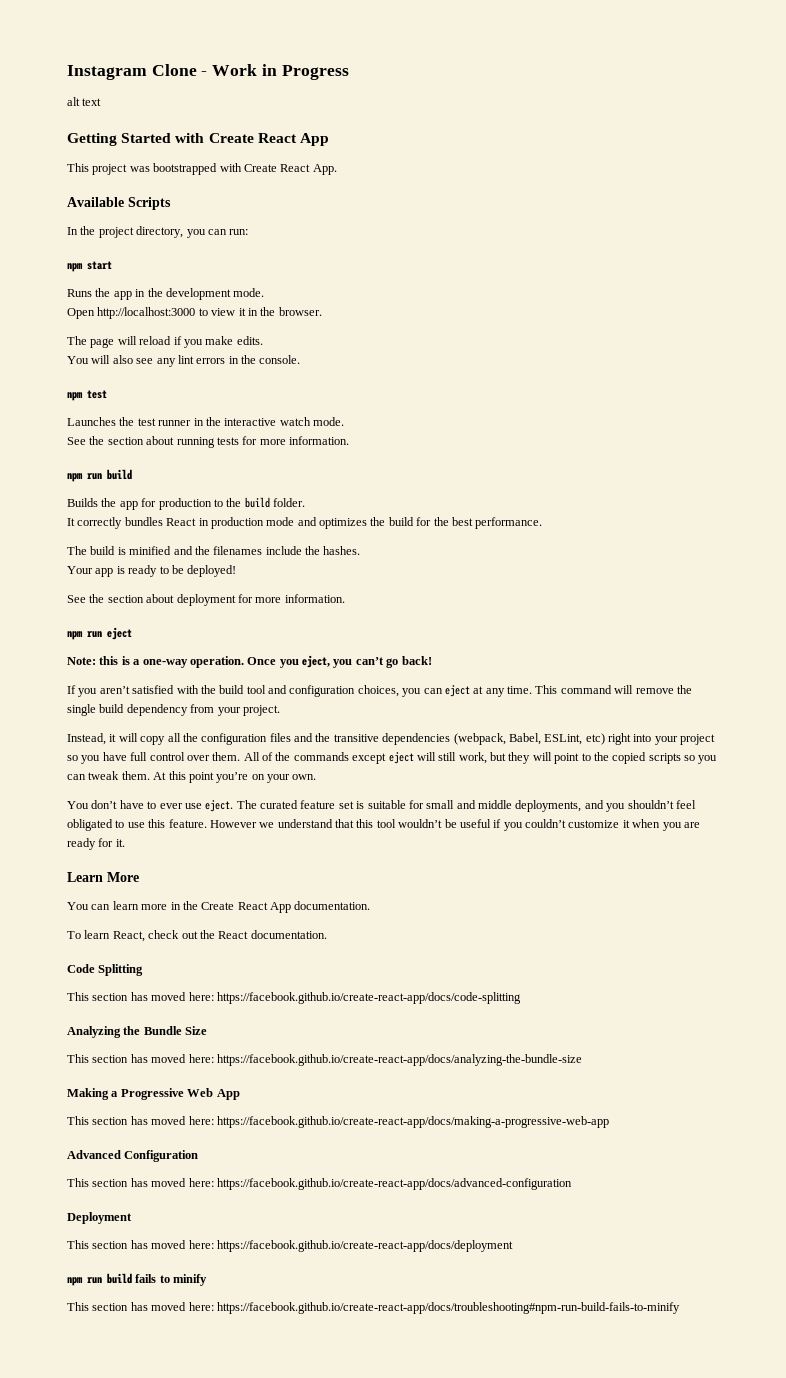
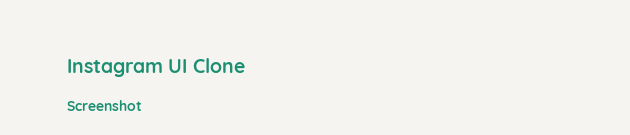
(147, 72) none -> [168,59,188,73] UI
[201,64,349,80] [67,97,102,106] [67,133,329,146] [67,163,337,175] [67,197,171,210] [67,226,249,238] [67,261,112,272] [67,288,265,300] [67,307,322,319] [67,336,263,348] [67,355,301,367] [67,390,107,401] [67,417,344,426] [67,436,349,448] [67,469,132,482] [67,497,305,510] [67,517,543,529] [67,546,361,555] [67,565,237,577] [67,594,345,606] [67,627,132,640] [67,655,432,668] [67,685,692,697] [67,704,280,716] [67,733,716,745] [67,752,718,764] [67,771,317,783] [67,800,696,812] [67,819,700,831] [67,838,125,850] [67,872,139,882] [67,901,371,913] [67,930,327,942] [67,964,144,976] [67,992,521,1004] [67,1026,208,1038] [67,1054,582,1066] [67,1088,240,1100] [67,1116,609,1128] [67,1150,199,1162] [67,1178,572,1190] [67,1212,132,1224] [67,1240,513,1252] [67,1273,208,1286] [67,1302,680,1314] - Work in Progress // alt text // Getting Started with Create React App // This project was bootstrapped with Create React App. // Available Scripts // In the project directory, you can run: // npm start // Runs the app in the development mode. // Open http://localhost:3000 to view it in the browser. // The page will reload if you make edits. // You will also see any lint errors in the console. // npm test // Launches the test runner in the interactive watch mode. // See the section about running tests for more information. // npm run build // Builds the app for production to the build folder. // It correctly bundles React in production mode and optimizes the build for the best performance. // The build is minified and the filenames include the hashes. // Your app is ready to be deployed! // See the section about deployment for more information. // npm run eject // Note: this is a one-way operation. Once you eject, you can’t go back! // If you aren’t satisfied with the build tool and configuration choices, you can eject at any time. This command will remove the single build dependency from your project. // Instead, it will copy all the configuration files and the transitive dependencies (webpack, Babel, ESLint, etc) right into your project so you have full control over them. All of the commands except eject will still work, but they will point to the copied scripts so you can tweak them. At this point you’re on your own. // You don’t have to ever use eject. The curated feature set is suitable for small and middle deployments, and you shouldn’t feel obligated to use this feature. However we understand that this tool wouldn’t be useful if you couldn’t customize it when you are ready for it. // Learn More // You can learn more in the Create React App documentation. // To learn React, check out the React documentation. // Code Splitting // This section has moved here: https://facebook.github.io/create-react-app/docs/code-splitting // Analyzing the Bundle Size // This section has moved here: https://facebook.github.io/create-react-app/docs/analyzing-the-bundle-size // Making a Progressive Web App // This section has moved here: https://facebook.github.io/create-react-app/docs/making-a-progressive-web-app // Advanced Configuration // This section has moved here: https://facebook.github.io/create-react-app/docs/advanced-configuration // Deployment // This section has moved here: https://facebook.github.io/create-react-app/docs/deployment // npm run build fails to minify // This section has moved here: https://facebook.github.io/create-react-app/docs/troubleshooting#npm-run-build-fails-to-minify -> [67,100,142,111] // Screenshot

